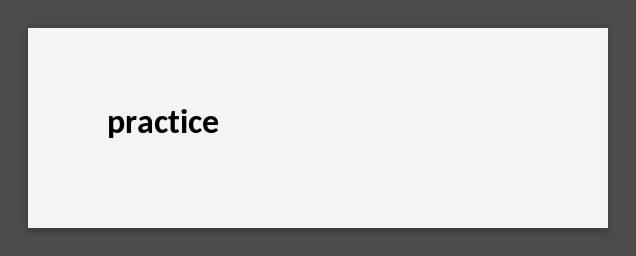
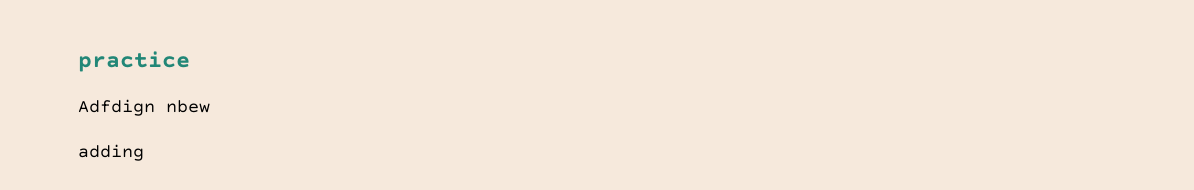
(219, 123) none -> [78,99,210,116] [78,144,144,161] // Adfdign nbew // adding

